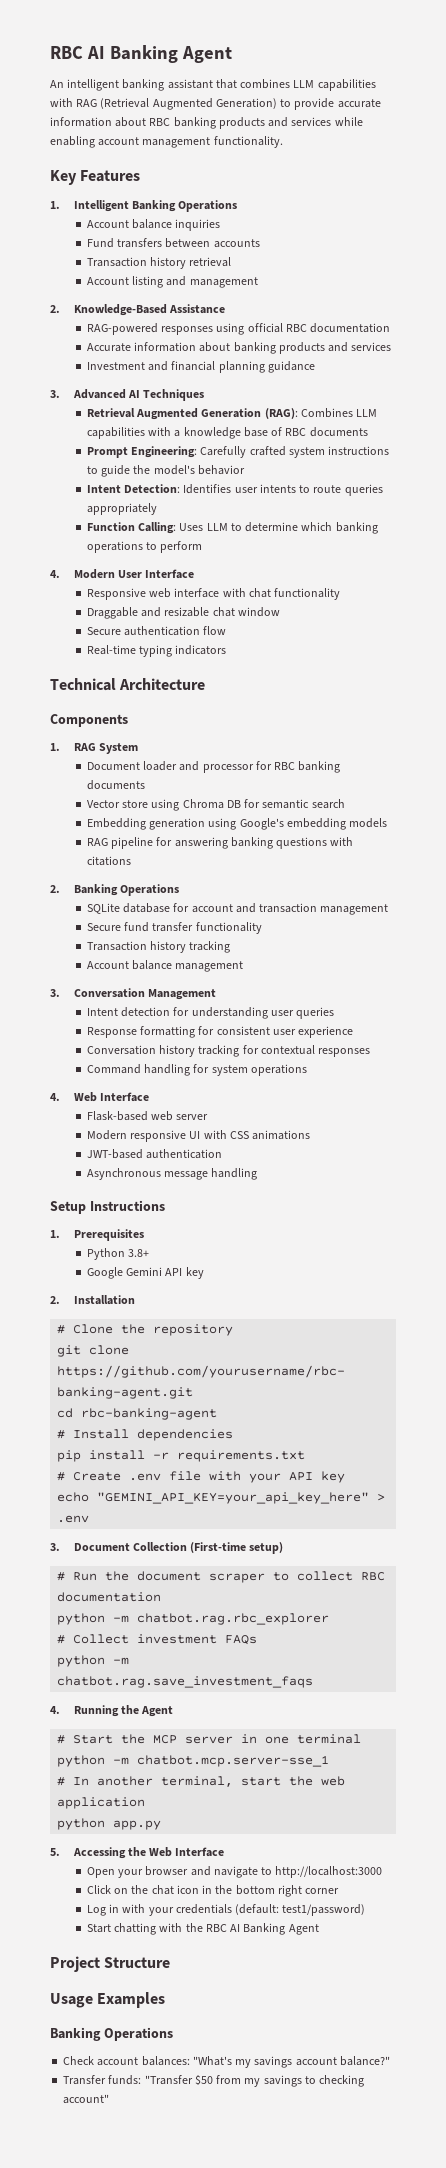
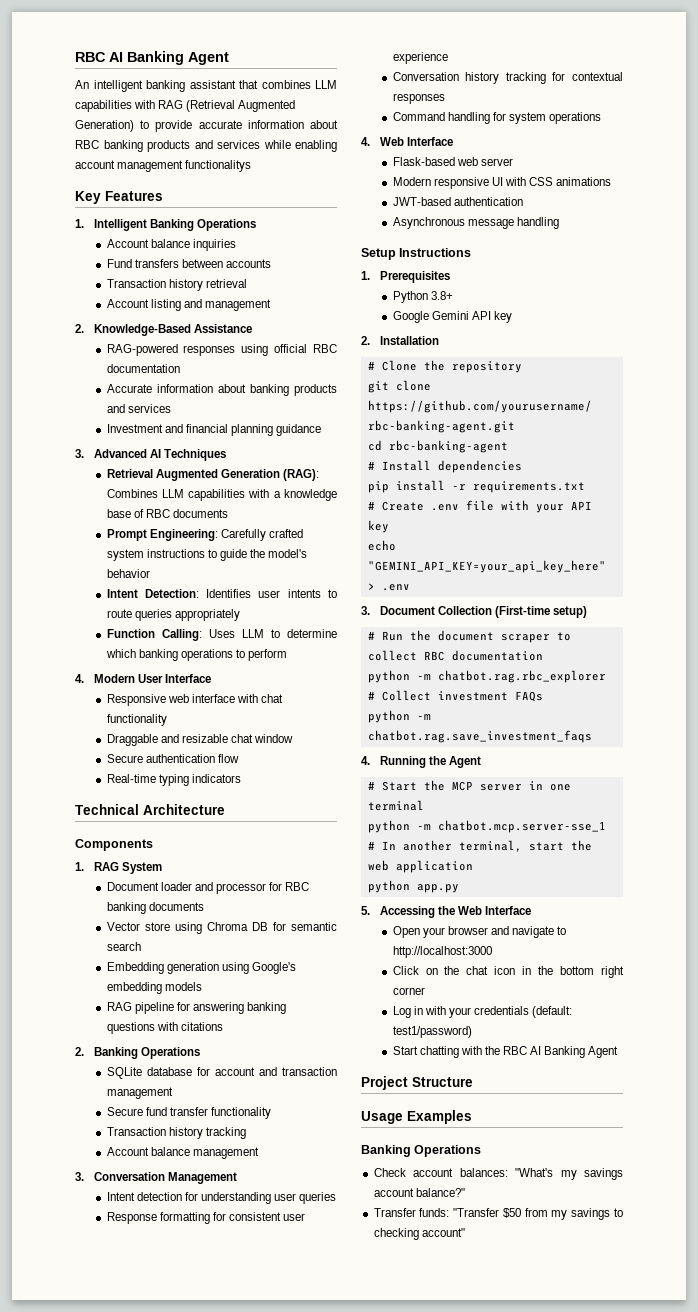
[213,136,283,148] functionality. -> [185,160,252,172] functionalitys

